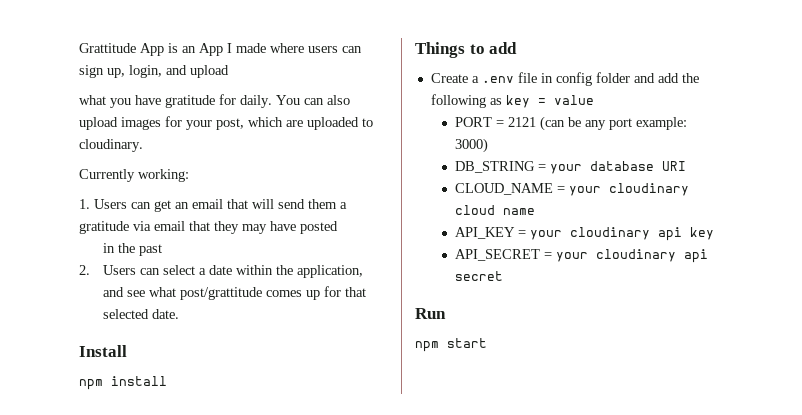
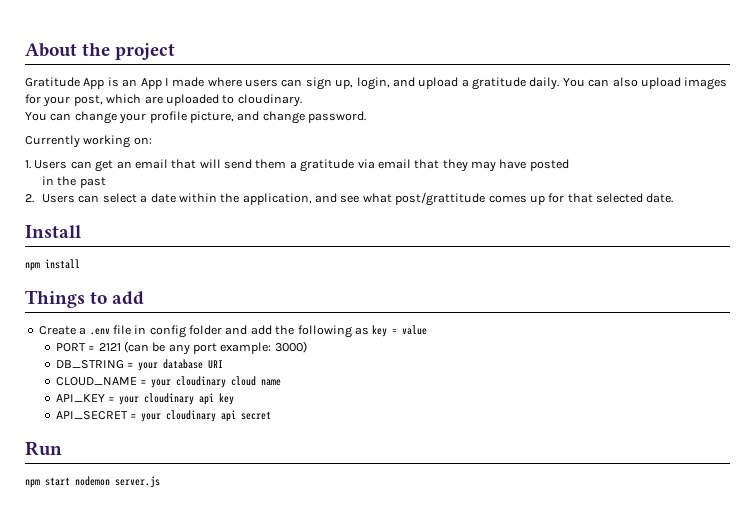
[79,43,136,53] Grattitude -> [25,43,176,60] [25,77,80,87] About the project // Gratitude
[79,94,236,108] // what you have gratitude for -> [461,77,526,90] a gratitude
(143, 145) none -> [25,111,366,124] // You can change your profile picture, and change password.
[138,169,189,182] working: -> [83,135,152,148] working on:
(487, 343) none -> [75,476,160,488] nodemon server.js

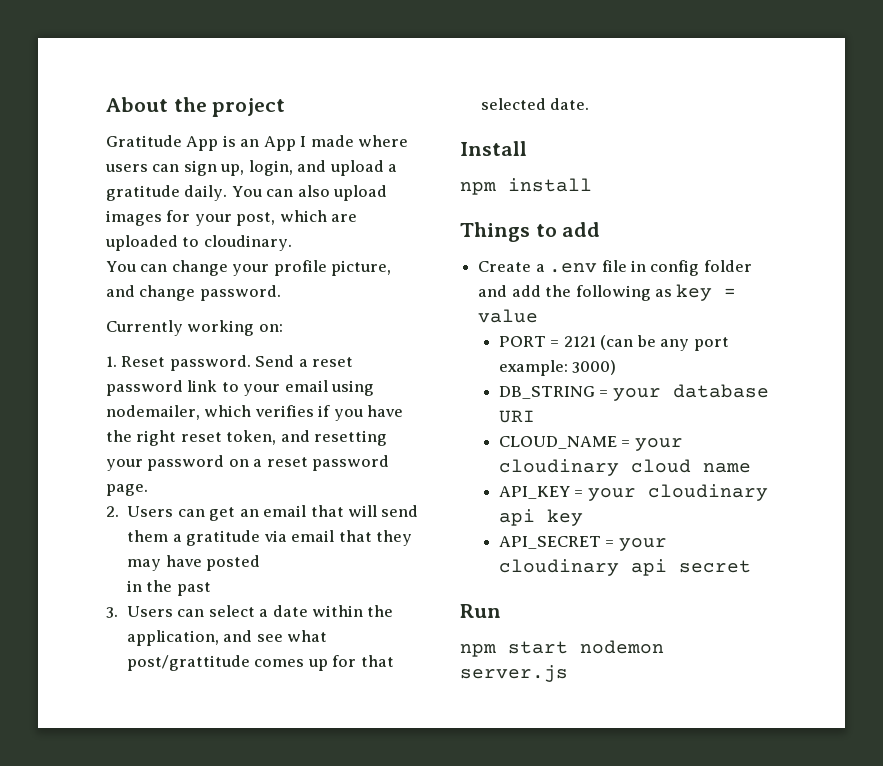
(31, 164) none -> [121,355,354,371] [106,380,375,396] [106,405,404,421] [106,430,388,446] [106,455,390,471] [106,484,148,496] [106,506,119,517] Reset password. Send a reset password link to your email using nodemailer, which verifies if you have the right reset token, and resetting your password on a reset password page. // 2.
[25,194,34,203] 2. -> [106,607,118,618] 3.

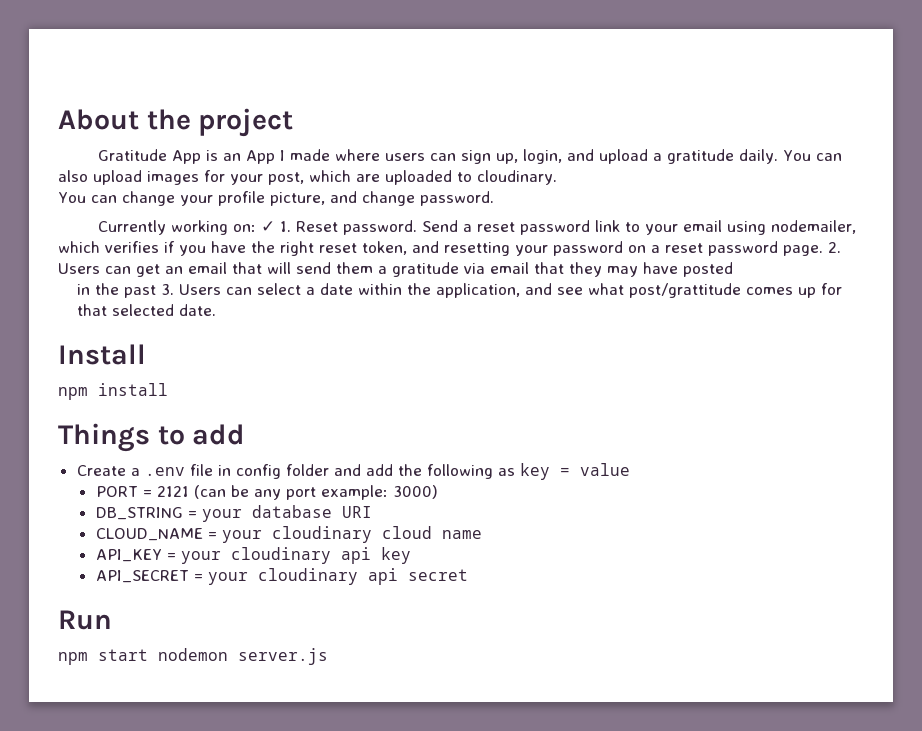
(283, 328) // -> [260,221,275,232] ✓
(148, 490) // -> (823, 250) none
(211, 589) // -> (156, 291) none

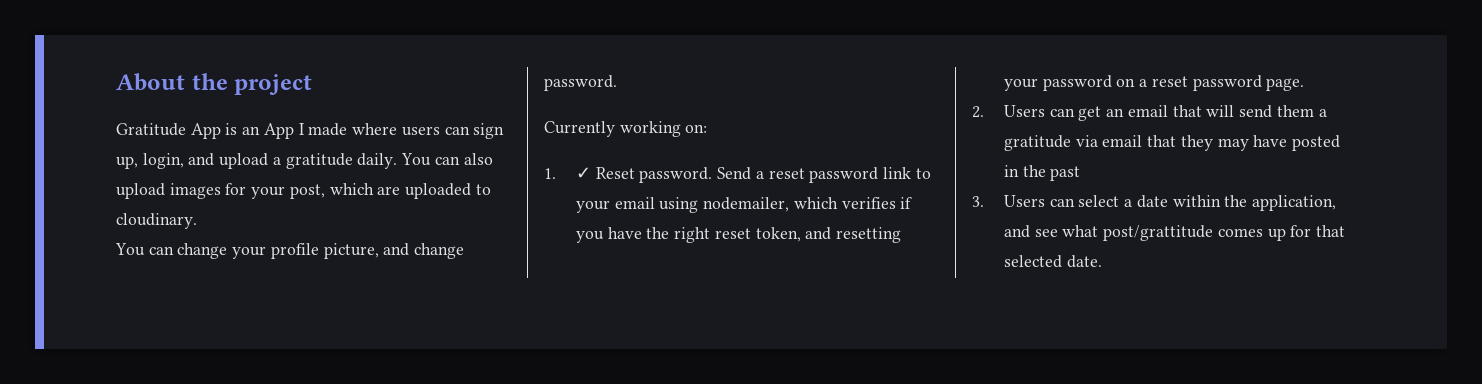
[260,221,291,232] ✓ 1. -> [544,167,591,179] // 1. ✓
(823, 250) none -> (1305, 84) //
(156, 291) none -> (1081, 173) //
[58,344,146,365] [58,383,168,400] [58,423,246,452] [76,463,630,480] [95,485,438,500] [95,505,372,522] [95,526,482,543] [95,547,411,564] [95,568,468,585] [58,610,112,630] [58,648,328,665] // Install // npm install // Things to add // Create a .env file in config folder and add the following as key = value // PORT = 2121 (can be any port example: 3000) // DB_STRING = your database URI // CLOUD_NAME = your cloudinary cloud name // API_KEY = your cloudinary api key // API_SECRET = your cloudinary api secret // Run // npm start nodemon server.js -> (1102, 261) none

